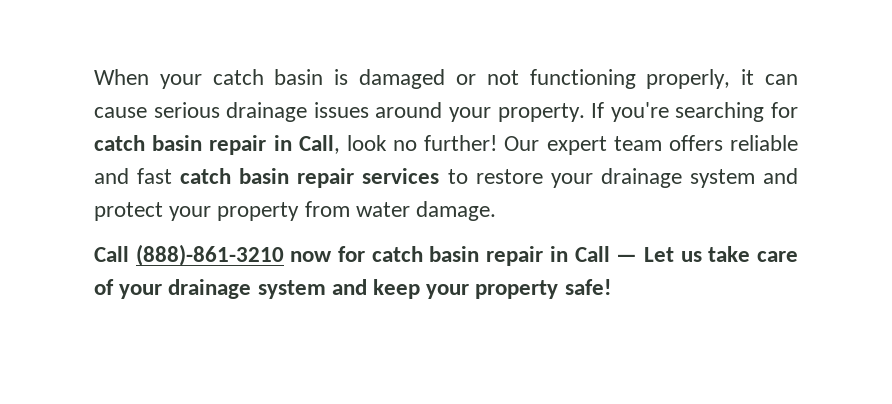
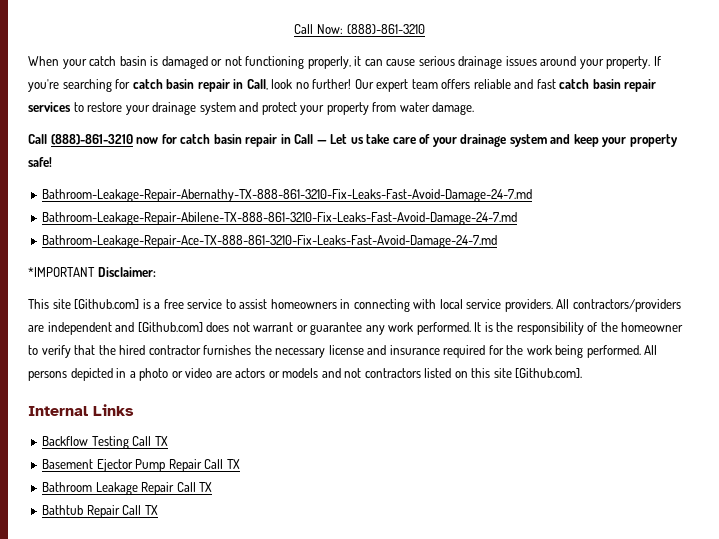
(94, 77) none -> [294,24,425,34] Call Now: (888)-861-3210 //
(611, 287) none -> [42,189,533,202] [42,212,518,225] [42,235,498,248] [28,267,156,277] [28,299,681,312] [28,322,684,335] [28,345,658,358] [28,368,583,381] [28,404,134,416] [42,436,168,449] [42,459,240,472] [42,482,213,495] [42,505,158,518] // Bathroom-Leakage-Repair-Abernathy-TX-888-861-3210-Fix-Leaks-Fast-Avoid-Damage-24-7.md // Bathroom-Leakage-Repair-Abilene-TX-888-861-3210-Fix-Leaks-Fast-Avoid-Damage-24-7.md // Bathroom-Leakage-Repair-Ace-TX-888-861-3210-Fix-Leaks-Fast-Avoid-Damage-24-7.md // *IMPORTANT Disclaimer: // This site [Github.com] is a free service to assist homeowners in connecting with local service providers. All contractors/providers are independent and [Github.com] does not warrant or guarantee any work performed. It is the responsibility of the homeowner to verify that the hired contractor furnishes the necessary license and insurance required for the work being performed. All persons depicted in a photo or video are actors or models and not contractors listed on this site [Github.com]. // Internal Links // Backflow Testing Call TX // Basement Ejector Pump Repair Call TX // Bathroom Leakage Repair Call TX // Bathtub Repair Call TX

